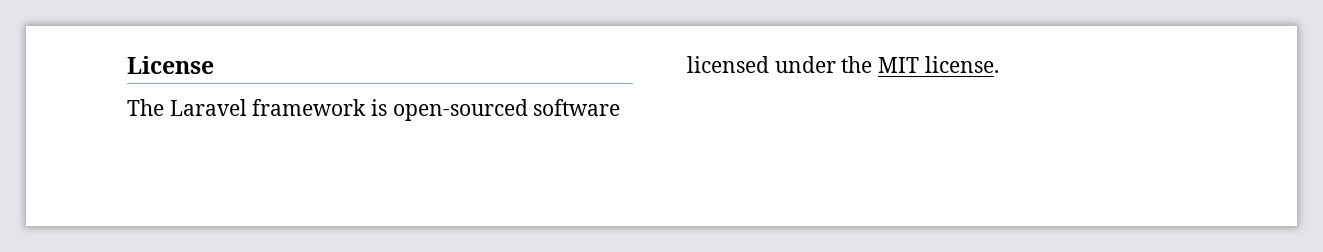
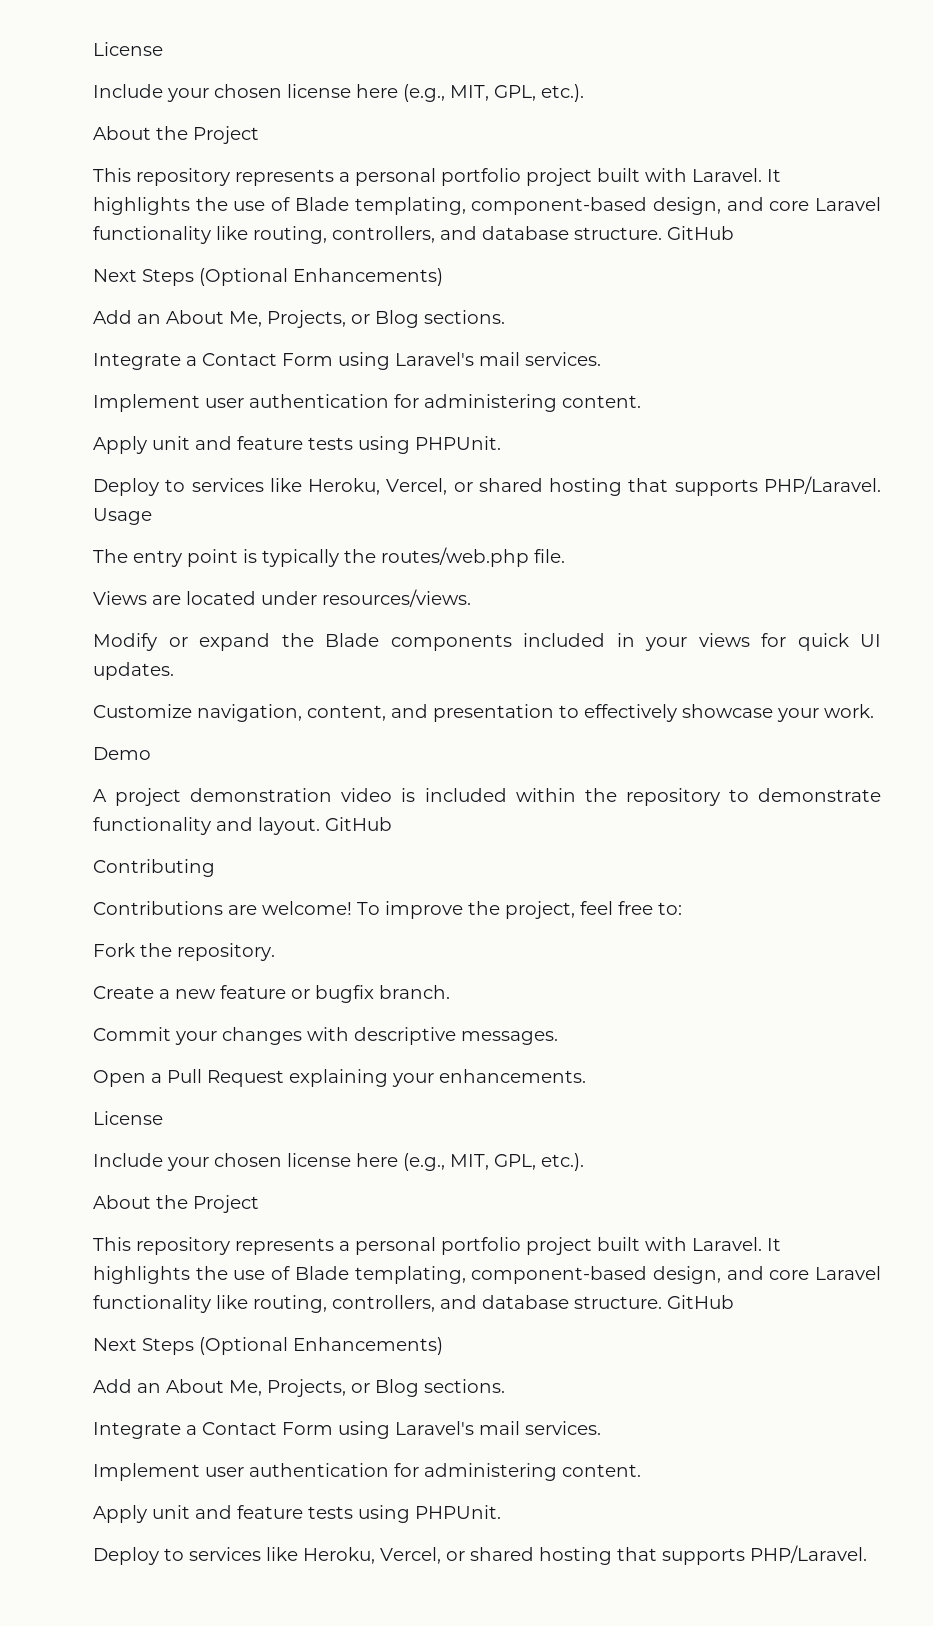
[127,56,214,74] [127,99,621,121] [687,56,999,73] License // The Laravel framework is open-sourced software licensed under the MIT license. -> [93,42,163,56] [93,84,584,102] [93,126,259,144] [93,168,781,186] [93,197,882,215] [93,226,734,244] [93,268,443,286] [93,310,505,328] [93,352,601,370] [93,394,641,412] [93,436,501,454] [93,476,881,496] [93,508,152,525] [93,547,565,567] [93,589,471,607] [93,633,881,651] [93,662,174,680] [93,704,874,722] [93,747,151,760] [93,788,882,806] [93,817,392,835] [93,859,215,877] [93,901,682,919] [93,943,275,961] [93,985,450,1003] [93,1027,558,1045] [93,1069,586,1087] [93,1111,163,1125] [93,1153,584,1171] [93,1195,259,1213] [93,1237,781,1255] [93,1266,882,1284] [93,1295,734,1313] [93,1337,443,1355] [93,1379,505,1397] [93,1421,601,1439] [93,1463,641,1481] [93,1505,501,1523] [93,1545,867,1565] License // Include your chosen license here (e.g., MIT, GPL, etc.). // About the Project // This repository represents a personal portfolio project built with Laravel. It highlights the use of Blade templating, component-based design, and core Laravel functionality like routing, controllers, and database structure. GitHub // Next Steps (Optional Enhancements) // Add an About Me, Projects, or Blog sections. // Integrate a Contact Form using Laravel's mail services. // Implement user authentication for administering content. // Apply unit and feature tests using PHPUnit. // Deploy to services like Heroku, Vercel, or shared hosting that supports PHP/Laravel. Usage // The entry point is typically the routes/web.php file. // Views are located under resources/views. // Modify or expand the Blade components included in your views for quick UI updates. // Customize navigation, content, and presentation to effectively showcase your work. // Demo // A project demonstration video is included within the repository to demonstrate functionality and layout. GitHub // Contributing // Contributions are welcome! To improve the project, feel free to: // Fork the repository. // Create a new feature or bugfix branch. // Commit your changes with descriptive messages. // Open a Pull Request explaining your enhancements. // License // Include your chosen license here (e.g., MIT, GPL, etc.). // About the Project // This repository represents a personal portfolio project built with Laravel. It highlights the use of Blade templating, component-based design, and core Laravel functionality like routing, controllers, and database structure. GitHub // Next Steps (Optional Enhancements) // Add an About Me, Projects, or Blog sections. // Integrate a Contact Form using Laravel's mail services. // Implement user authentication for administering content. // Apply unit and feature tests using PHPUnit. // Deploy to services like Heroku, Vercel, or shared hosting that supports PHP/Laravel.

